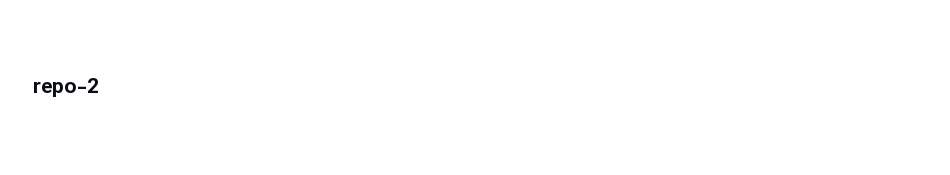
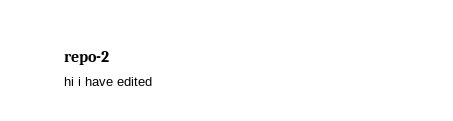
(99, 87) none -> [64,77,152,86] // hi i have edited

